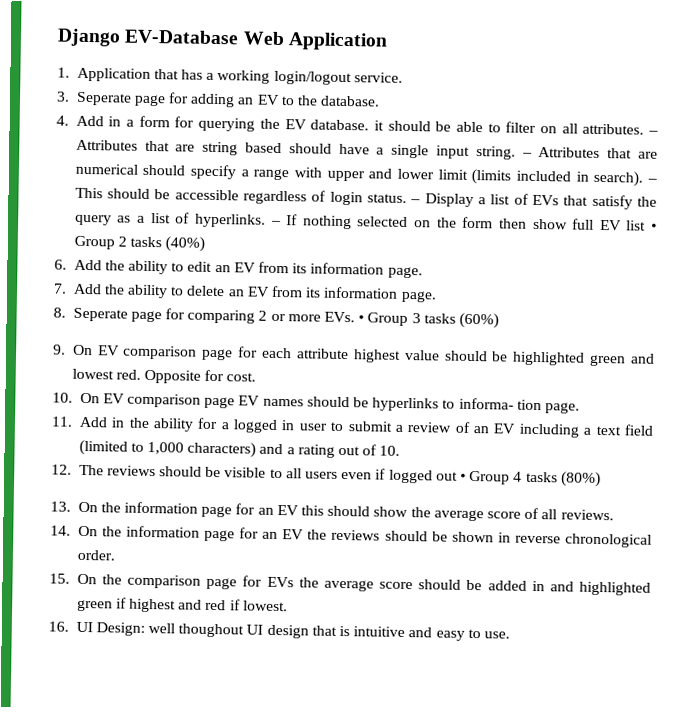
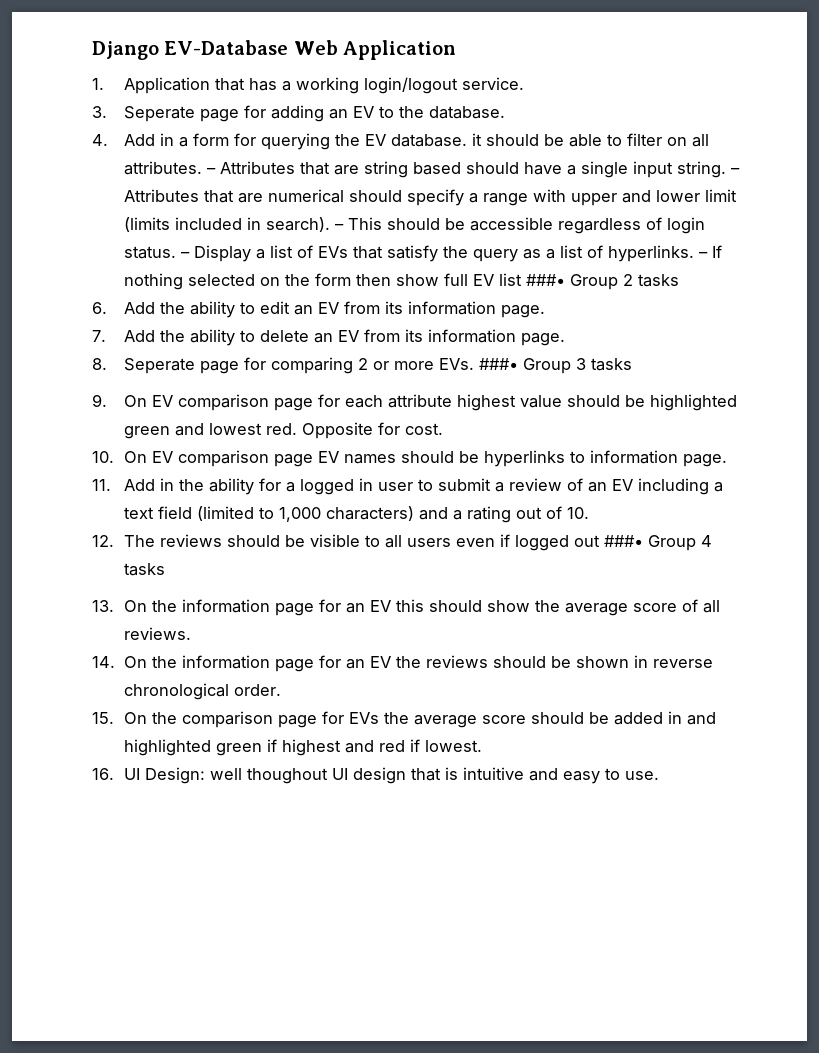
[651,223,657,231] • -> [525,274,565,286] ###•
[165,236,206,252] (40%) -> (679, 280) none
[358,315,365,323] • -> [478,358,518,370] ###•
[458,312,499,329] (60%) -> (632, 364) none
[458,397,542,411] informa- tion -> [589,450,678,464] information
[459,473,466,481] • -> [603,535,643,547] ###•
[560,471,601,488] (80%) -> (165, 569) none

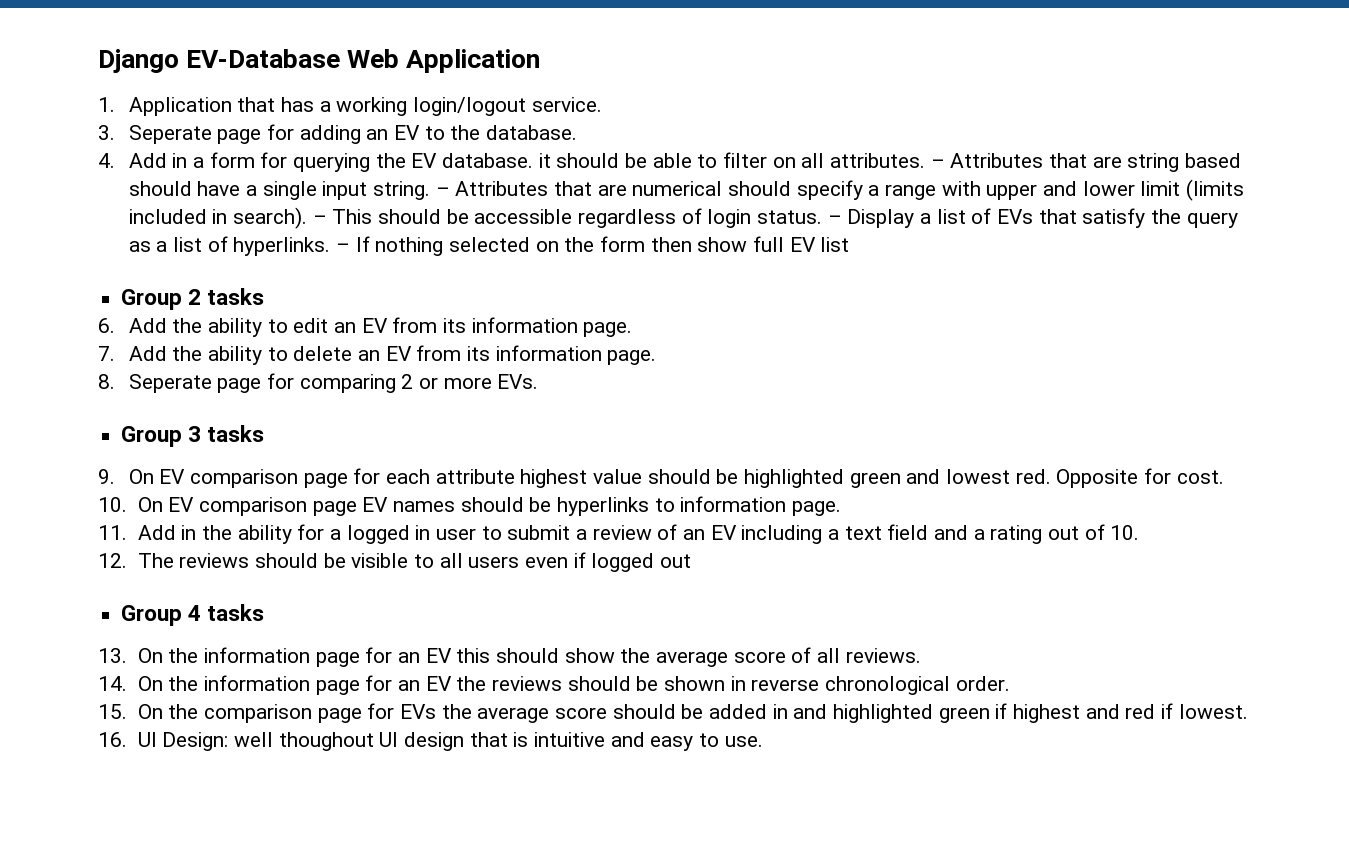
[525,274,565,286] ###• -> (850, 244) //
[478,358,518,370] ###• -> (539, 381) //
[196,506,414,522] (limited to 1,000 characters) -> (929, 532) none
[603,535,643,547] ###• -> (691, 561) //

